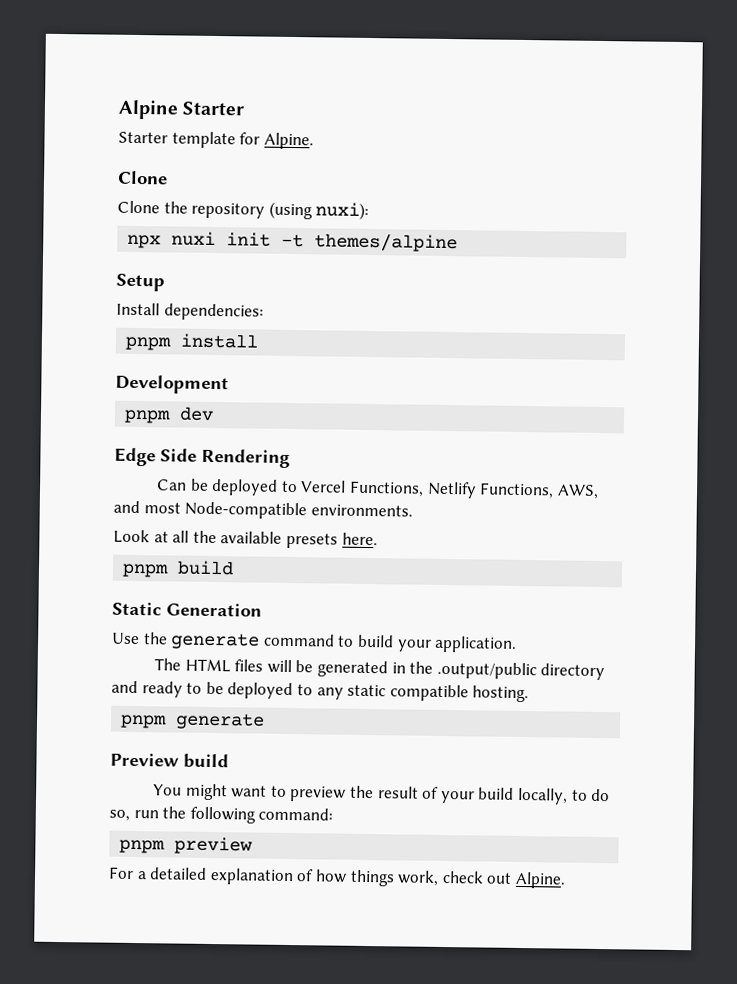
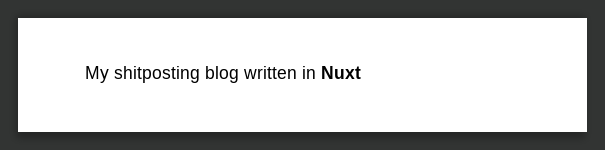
[118,99,246,120] [118,131,314,150] [117,170,168,185] [117,200,370,220] [127,231,459,253] [116,273,165,292] [116,302,264,321] [125,333,260,351] [115,374,229,395] [124,406,215,424] [114,447,290,468] [157,478,599,499] [113,500,413,520] [113,529,378,549] [122,560,235,578] [112,601,262,617] [112,632,518,653] [154,658,606,681] [111,680,530,703] [120,712,266,730] [110,752,229,769] [153,783,611,805] [109,806,334,824] [119,836,254,855] [108,866,566,889] Alpine Starter // Starter template for Alpine. // Clone // Clone the repository (using nuxi): // npx nuxi init -t themes/alpine // Setup // Install dependencies: // pnpm install // Development // pnpm dev // Edge Side Rendering // Can be deployed to Vercel Functions, Netlify Functions, AWS, and most Node-compatible environments. // Look at all the available presets here. // pnpm build // Static Generation // Use the generate command to build your application. // The HTML files will be generated in the .output/public directory and ready to be deployed to any static compatible hosting. // pnpm generate // Preview build // You might want to preview the result of your build locally, to do so, run the following command: // pnpm preview // For a detailed explanation of how things work, check out Alpine. -> [85,66,361,83] My shitposting blog written in Nuxt

